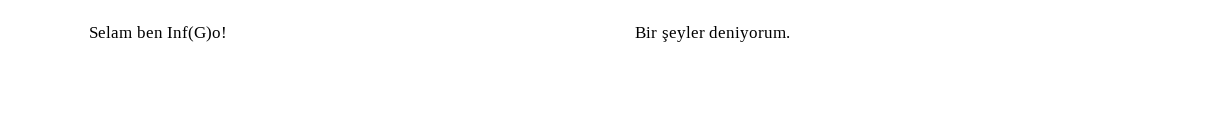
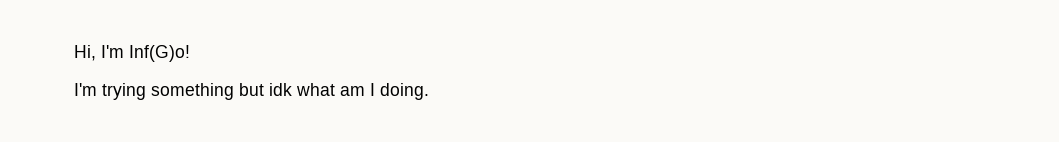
[89,26,163,38] Selam ben -> [74,45,124,61] Hi, I'm
[635,26,791,42] Bir şeyler deniyorum. -> [74,83,429,100] I'm trying something but idk what am I doing.

